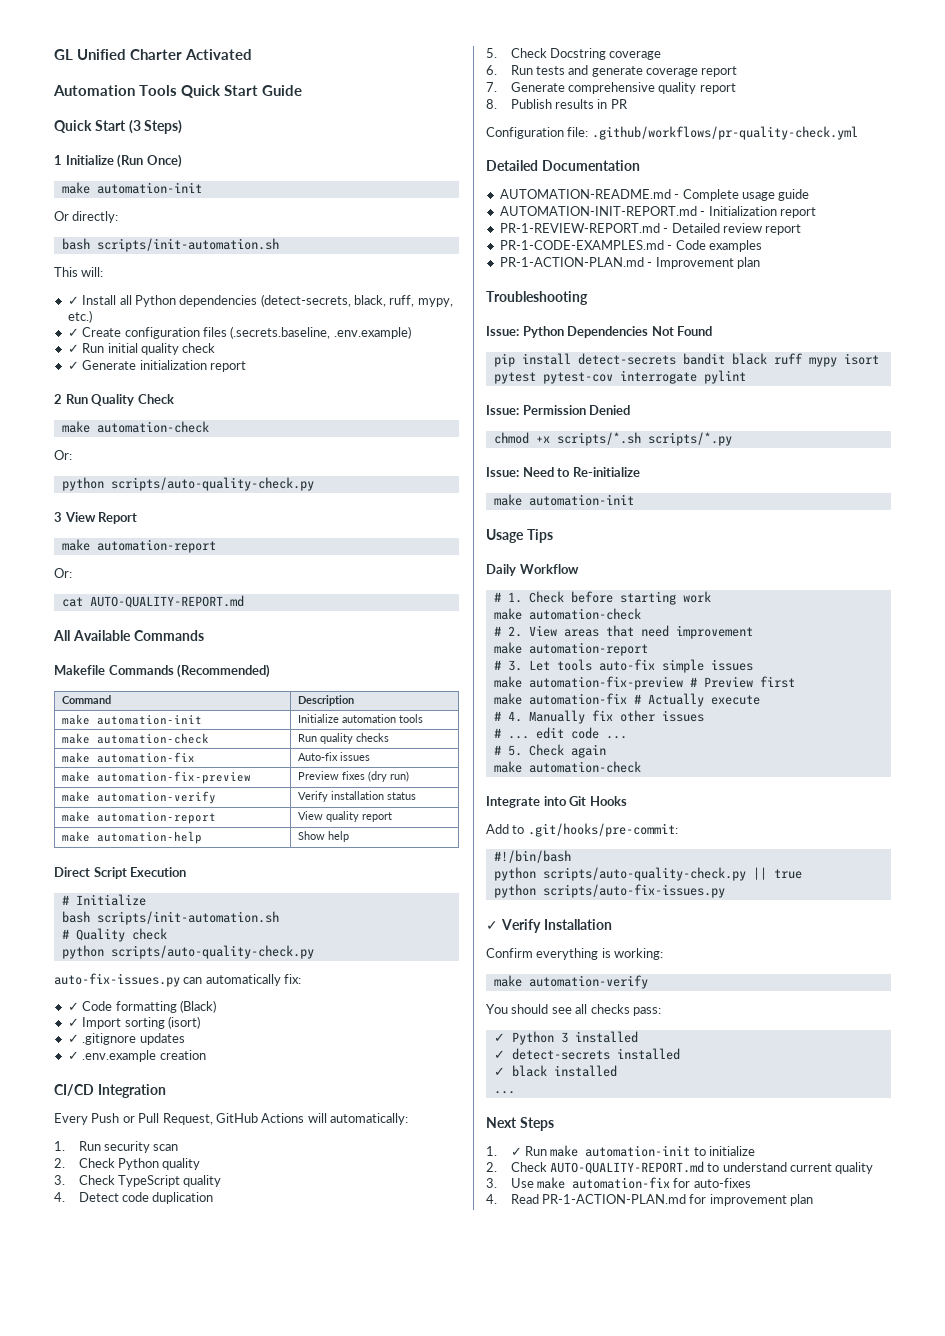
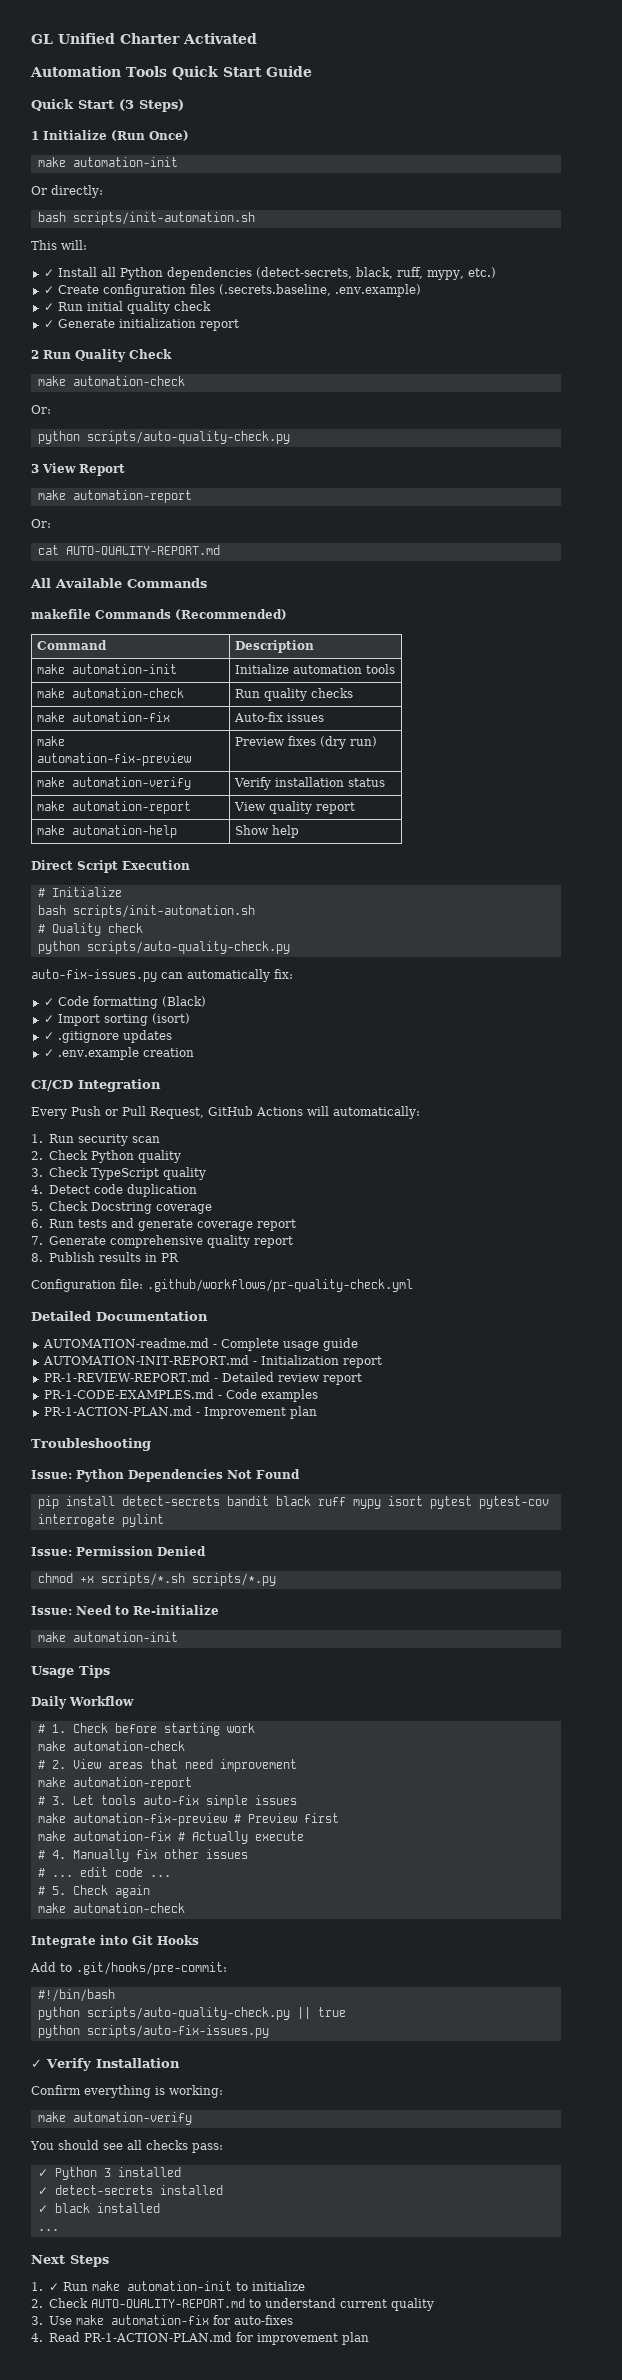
[54,665,105,675] Makefile -> [31,609,91,619] makefile
[499,189,671,199] AUTOMATION-README.md -> [42,1338,209,1348] AUTOMATION-readme.md

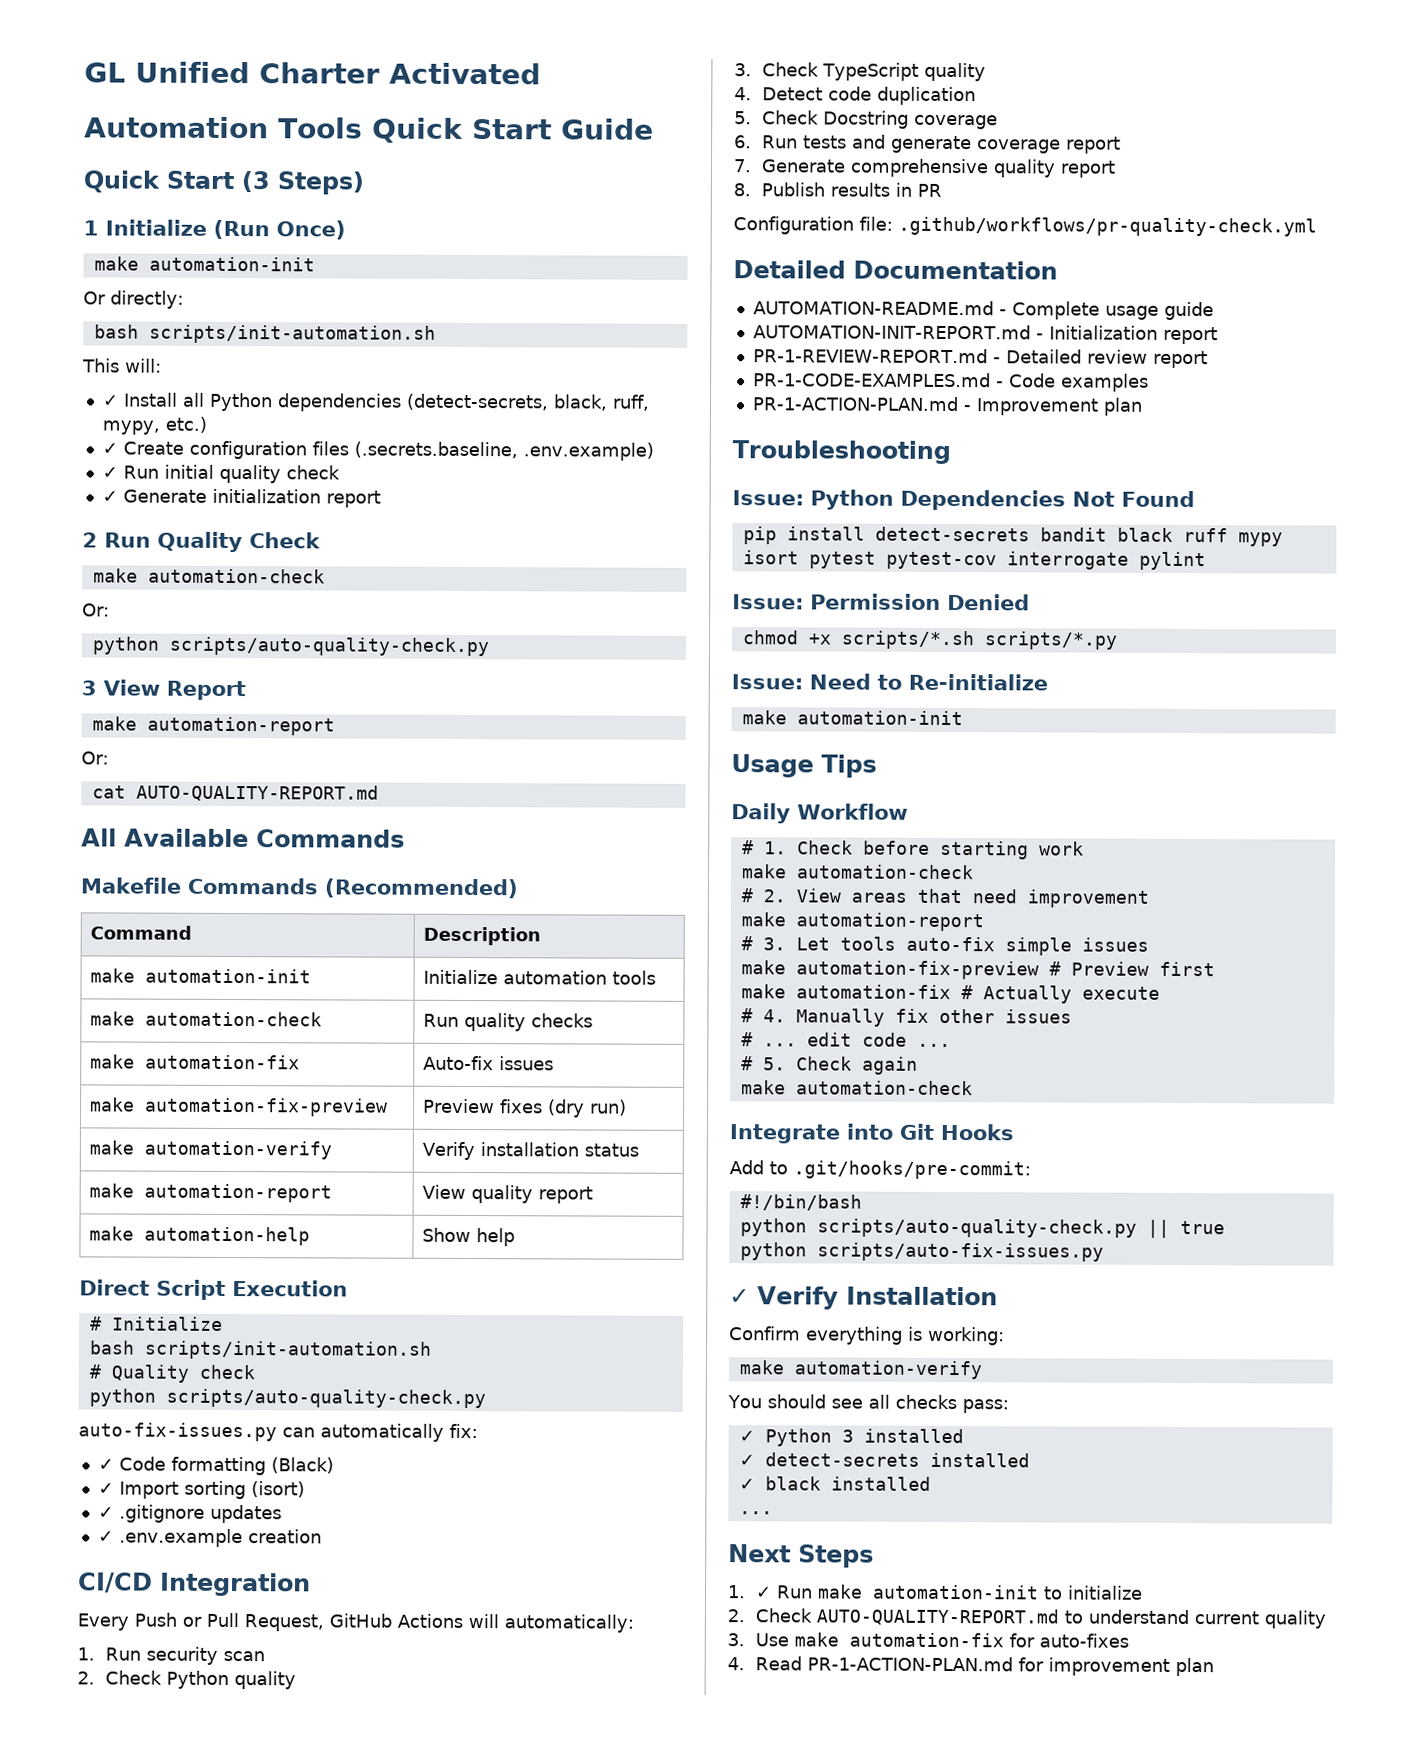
[31,609,91,619] makefile -> [80,877,182,894] Makefile
[42,1338,209,1348] AUTOMATION-readme.md -> [752,300,994,316] AUTOMATION-README.md

